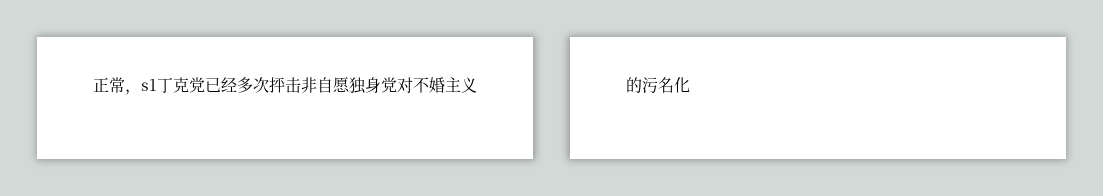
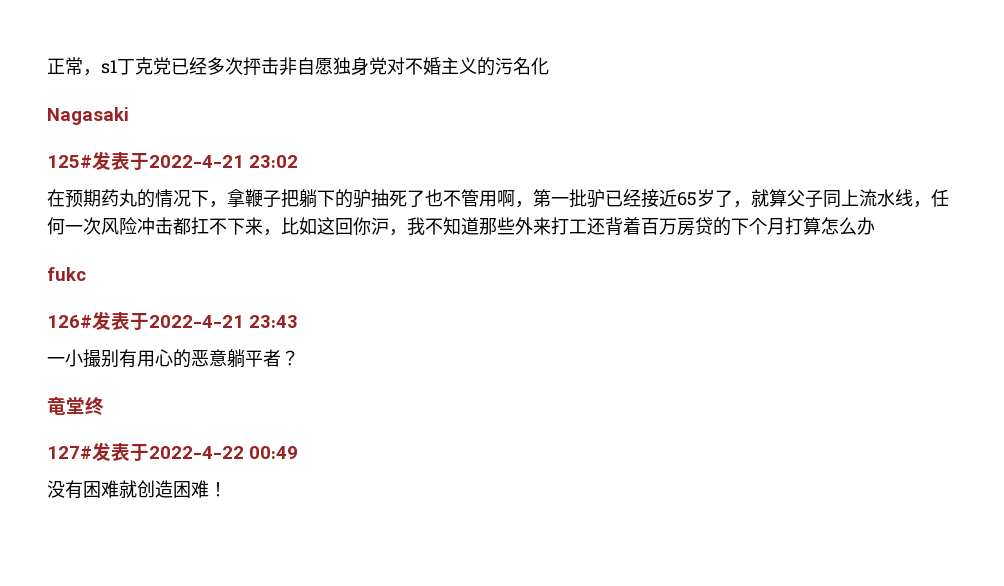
(690, 85) none -> [47,107,129,125] [47,151,298,170] [47,189,949,208] [47,217,875,236] [47,267,86,281] [47,311,298,330] [47,349,299,368] [47,397,104,415] [47,442,298,461] [47,480,227,499] // Nagasaki // 125#发表于2022-4-21 23:02 // 在预期药丸的情况下，拿鞭子把躺下的驴抽死了也不管用啊，第一批驴已经接近65岁了，就算父子同上流水线，任何一次风险冲击都扛不下来，比如这回你沪，我不知道那些外来打工还背着百万房贷的下个月打算怎么办 // fukc // 126#发表于2022-4-21 23:43 // 一小撮别有用心的恶意躺平者？ // 竜堂终 // 127#发表于2022-4-22 00:49 // 没有困难就创造困难！

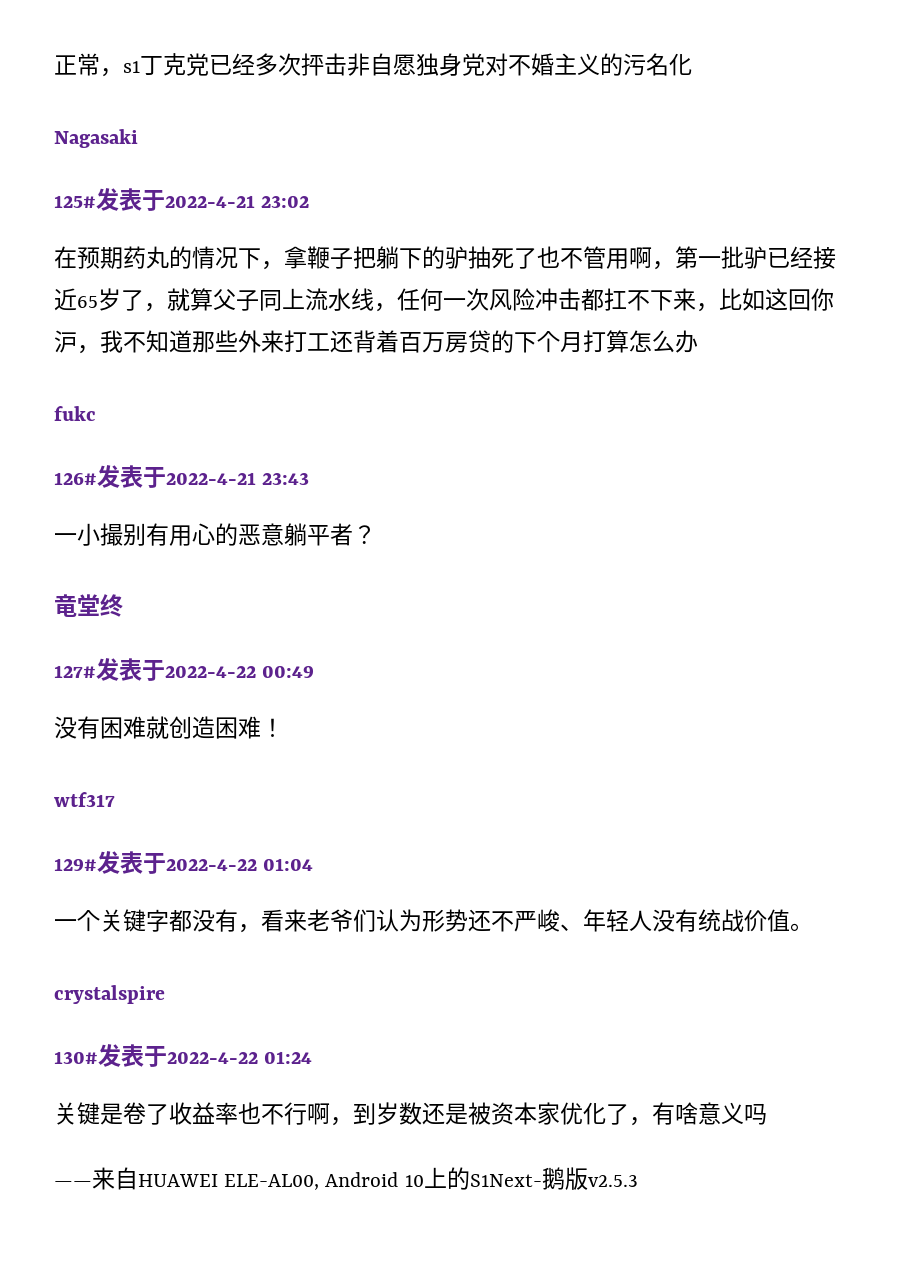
(227, 489) none -> [54,792,115,807] [54,851,314,874] [54,909,813,933] [54,985,165,1004] [54,1044,313,1067] [54,1102,767,1126] [54,1167,638,1190] // wtf317 // 129#发表于2022-4-22 01:04 // 一个关键字都没有，看来老爷们认为形势还不严峻、年轻人没有统战价值。 // crystalspire // 130#发表于2022-4-22 01:24 // 关键是卷了收益率也不行啊，到岁数还是被资本家优化了，有啥意义吗 // ——来自HUAWEI ELE-AL00, Android 10上的S1Next-鹅版v2.5.3

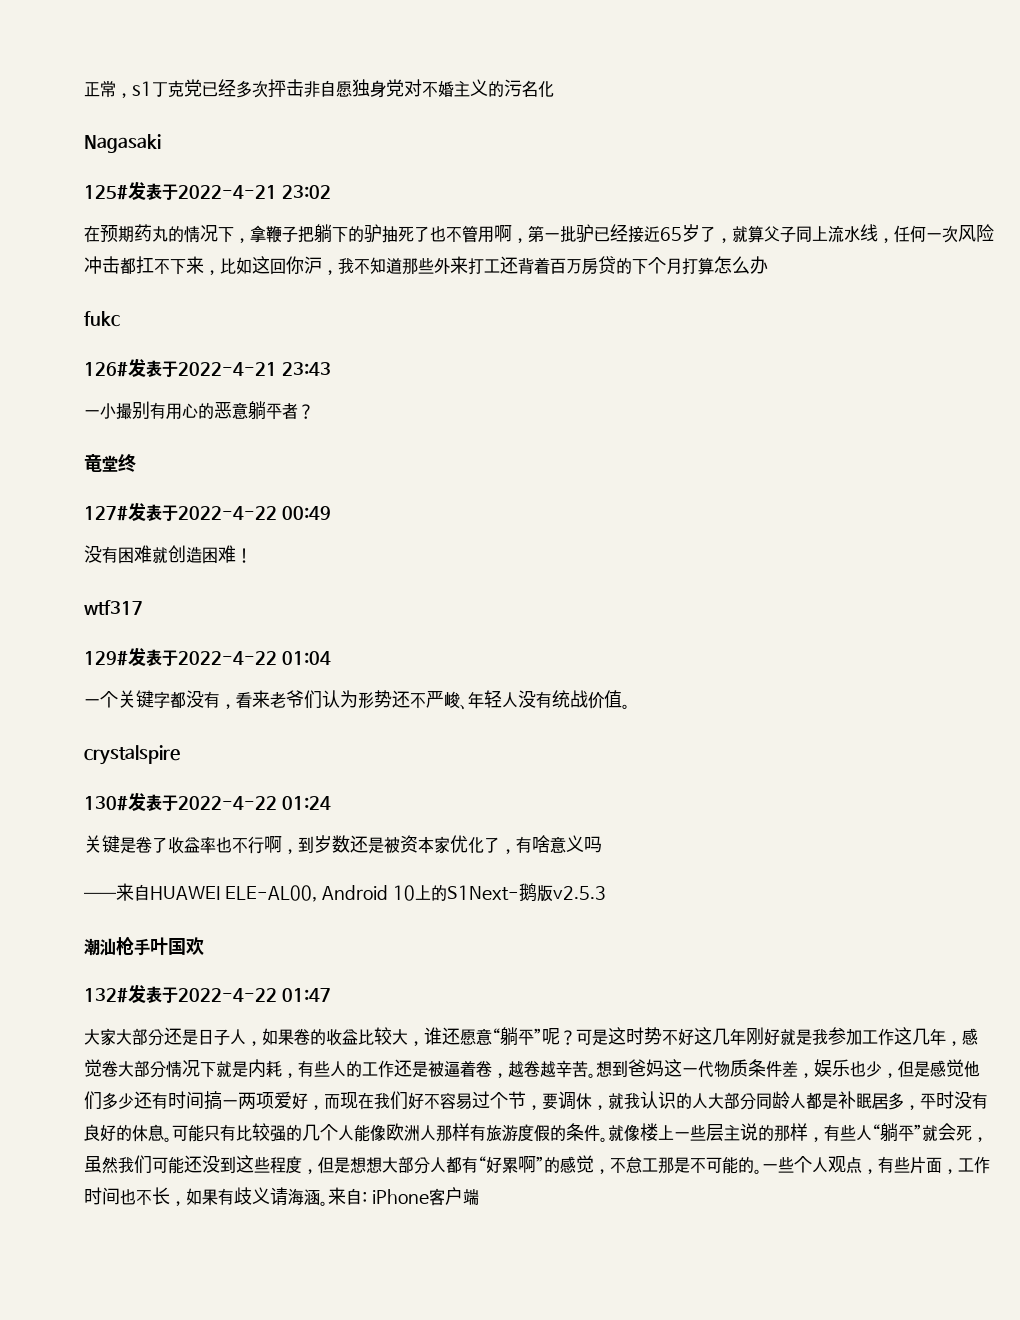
(638, 1181) none -> [84,936,204,956] [84,984,331,1004] [84,1027,978,1046] [84,1059,980,1078] [84,1091,988,1110] [84,1123,988,1142] [84,1155,990,1174] [84,1187,479,1206] // 潮汕枪手叶国欢 // 132#发表于2022-4-22 01:47 // 大家大部分还是日子人，如果卷的收益比较大，谁还愿意“躺平”呢？可是这时势不好这几年刚好就是我参加工作这几年，感觉卷大部分情况下就是内耗，有些人的工作还是被逼着卷，越卷越辛苦。想到爸妈这一代物质条件差，娱乐也少，但是感觉他们多少还有时间搞一两项爱好，而现在我们好不容易过个节，要调休，就我认识的人大部分同龄人都是补眠居多，平时没有良好的休息。可能只有比较强的几个人能像欧洲人那样有旅游度假的条件。就像楼上一些层主说的那样，有些人“躺平”就会死，虽然我们可能还没到这些程度，但是想想大部分人都有“好累啊”的感觉，不怠工那是不可能的。一些个人观点，有些片面，工作时间也不长，如果有歧义请海涵。来自: iPhone客户端

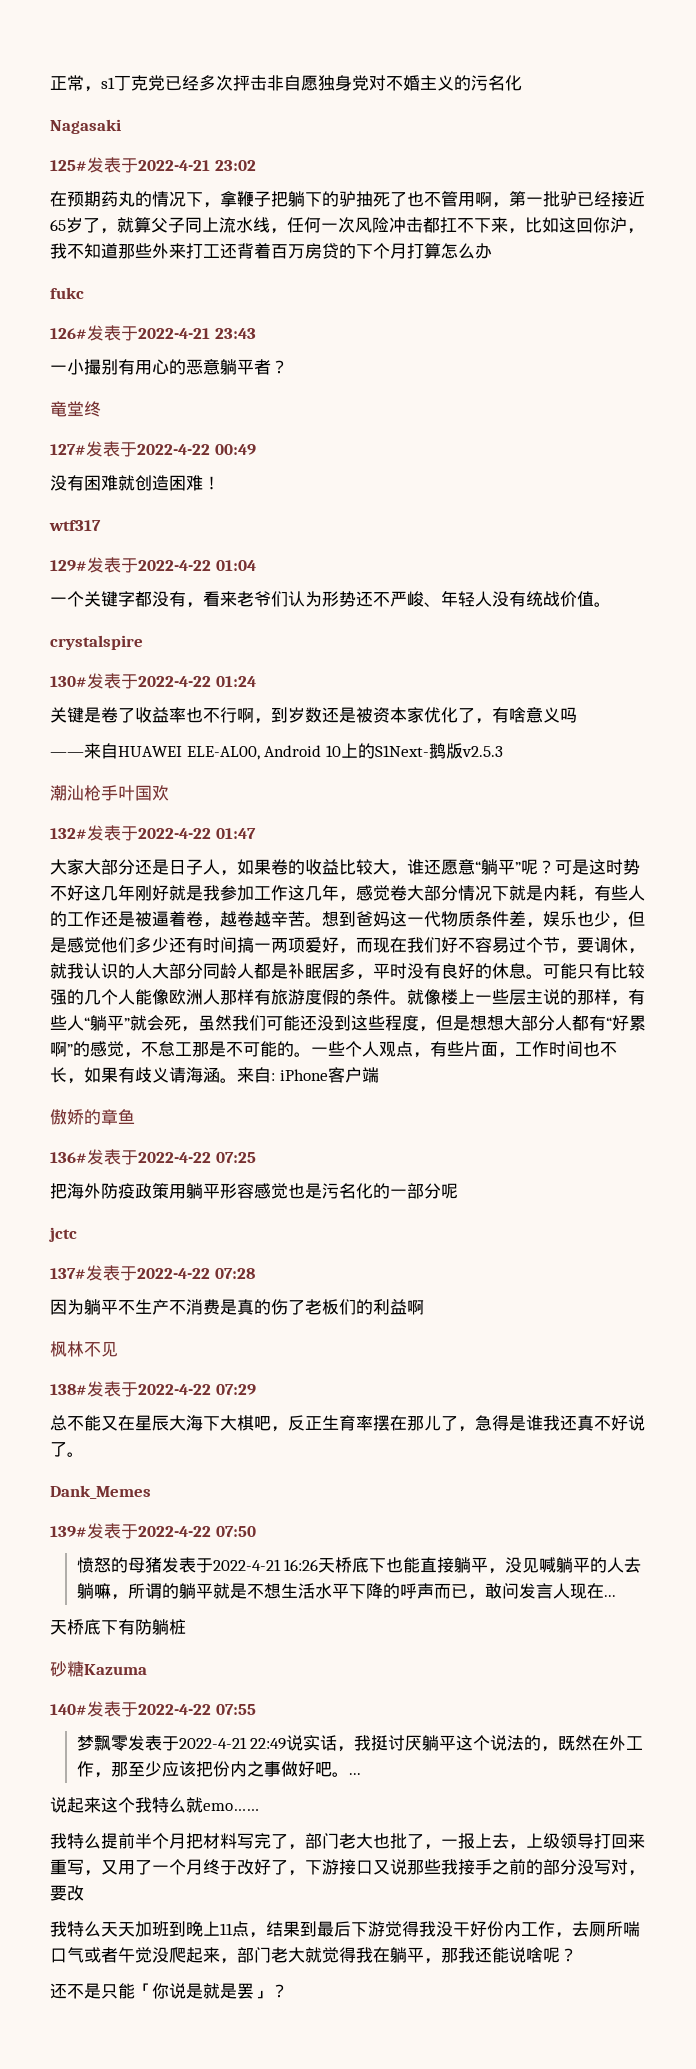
(479, 1197) none -> [50,1109,135,1125] [50,1149,256,1165] [50,1183,458,1199] [49,1227,77,1242] [50,1265,255,1281] [50,1299,424,1315] [50,1341,118,1357] [50,1381,256,1397] [50,1415,645,1432] [50,1442,84,1457] [50,1485,151,1499] [50,1523,256,1539] [76,1557,642,1574] [76,1583,616,1600] [50,1619,186,1635] [50,1661,147,1677] [50,1701,256,1717] [76,1735,644,1752] [76,1761,361,1778] [50,1797,259,1813] [50,1833,645,1850] [50,1859,645,1876] [50,1885,84,1901] [50,1921,640,1938] [50,1947,577,1964] [50,1983,288,1999] // 傲娇的章鱼 // 136#发表于2022-4-22 07:25 // 把海外防疫政策用躺平形容感觉也是污名化的一部分呢 // jctc // 137#发表于2022-4-22 07:28 // 因为躺平不生产不消费是真的伤了老板们的利益啊 // 枫林不见 // 138#发表于2022-4-22 07:29 // 总不能又在星辰大海下大棋吧，反正生育率摆在那儿了，急得是谁我还真不好说了。 // Dank_Memes // 139#发表于2022-4-22 07:50 // 愤怒的母猪发表于2022-4-21 16:26天桥底下也能直接躺平，没见喊躺平的人去躺嘛，所谓的躺平就是不想生活水平下降的呼声而已，敢问发言人现在... // 天桥底下有防躺桩 // 砂糖Kazuma // 140#发表于2022-4-22 07:55 // 梦飘零发表于2022-4-21 22:49说实话，我挺讨厌躺平这个说法的，既然在外工作，那至少应该把份内之事做好吧。... // 说起来这个我特么就emo…… // 我特么提前半个月把材料写完了，部门老大也批了，一报上去，上级领导打回来重写，又用了一个月终于改好了，下游接口又说那些我接手之前的部分没写对，要改 // 我特么天天加班到晚上11点，结果到最后下游觉得我没干好份内工作，去厕所喘口气或者午觉没爬起来，部门老大就觉得我在躺平，那我还能说啥呢？ // 还不是只能「你说是就是罢」？

